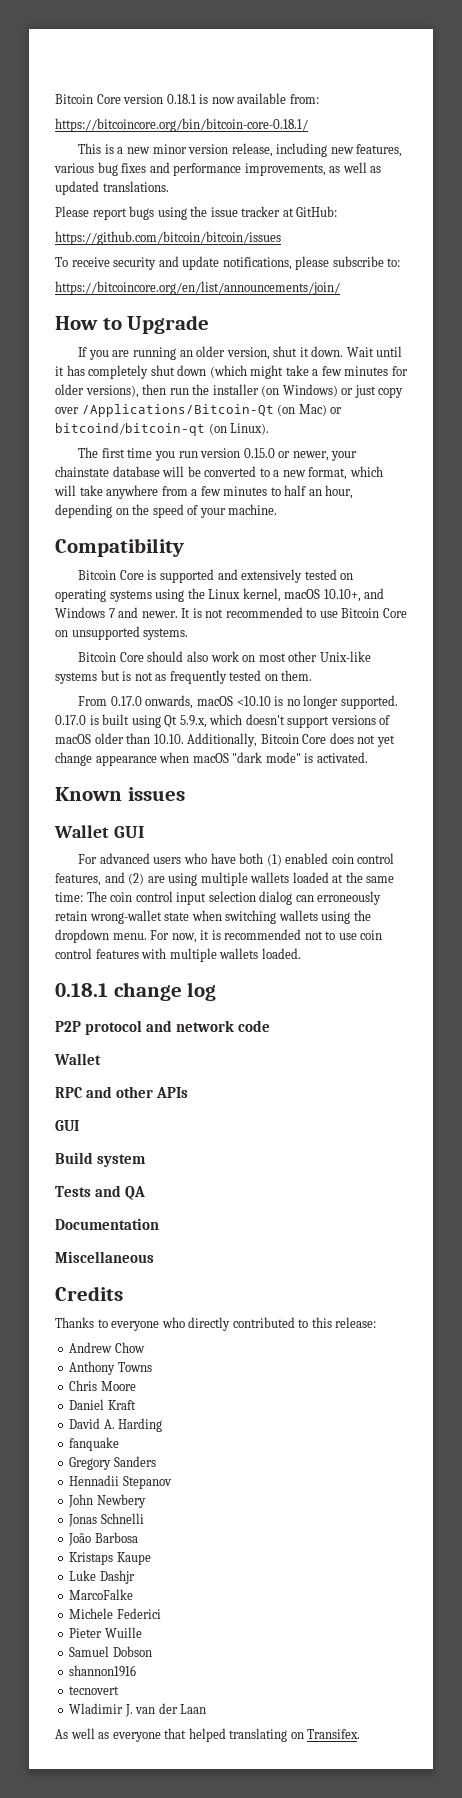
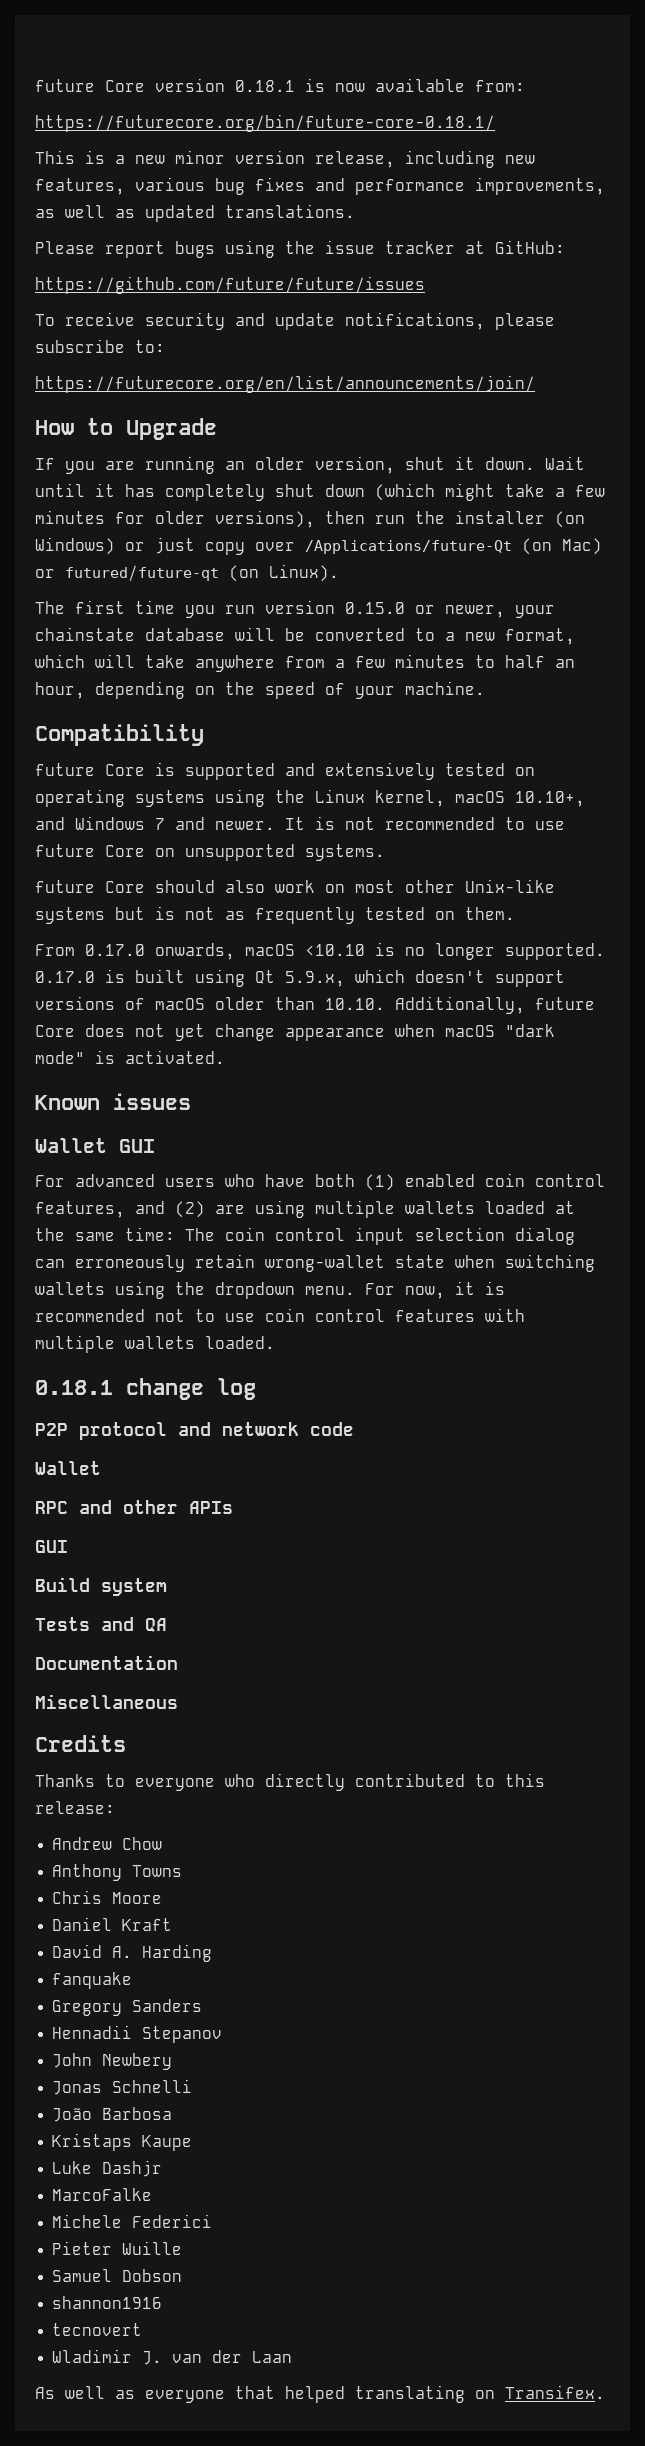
[55,94,93,104] Bitcoin -> [35,79,95,92] future
[55,118,308,132] https://bitcoincore.org/bin/bitcoin-core-0.18.1/ -> [35,114,495,132] https://futurecore.org/bin/future-core-0.18.1/
[55,231,281,245] https://github.com/bitcoin/bitcoin/issues -> [35,276,425,294] https://github.com/future/future/issues
[55,281,340,295] https://bitcoincore.org/en/list/announcements/join/ -> [35,375,535,393] https://futurecore.org/en/list/announcements/join/
[81,404,274,417] /Applications/Bitcoin-Qt -> [305,540,512,554] /Applications/future-Qt
[55,423,205,436] bitcoind/bitcoin-qt -> [65,565,219,581] futured/future-qt
[78,570,117,580] Bitcoin -> [35,763,95,776] future
[341,608,380,618] Bitcoin -> [35,844,95,857] future
[78,652,117,662] Bitcoin -> [35,880,95,893] future
[260,734,299,744] Bitcoin -> [535,997,595,1010] future

